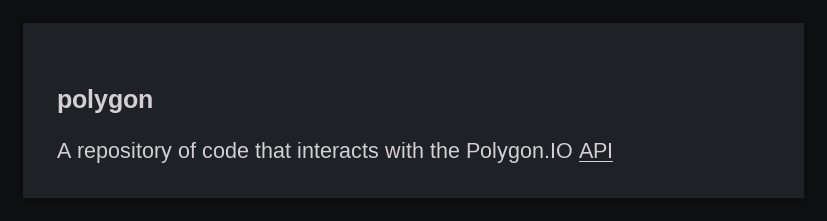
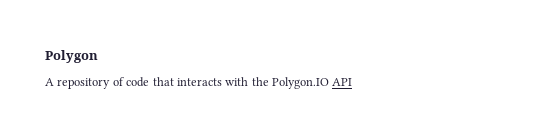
[57,89,153,113] polygon -> [45,50,98,63] Polygon

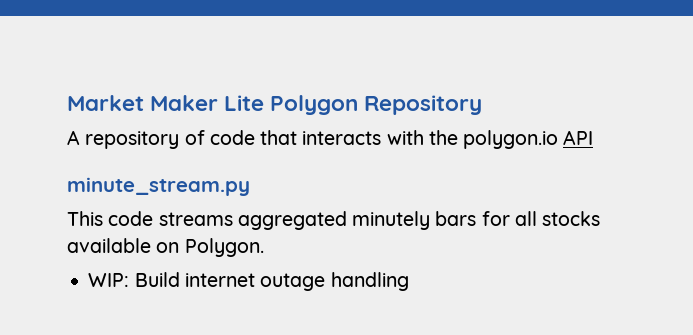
(45, 56) none -> [67,95,265,111] Market Maker Lite
(98, 56) none -> [364,95,483,115] Repository
[272,77,329,89] Polygon.IO -> [463,130,559,149] polygon.io
(353, 82) none -> [67,177,250,196] [67,211,601,230] [67,238,264,257] [88,272,409,291] // minute_stream.py // This code streams aggregated minutely bars for all stocks available on Polygon. // WIP: Build internet outage handling

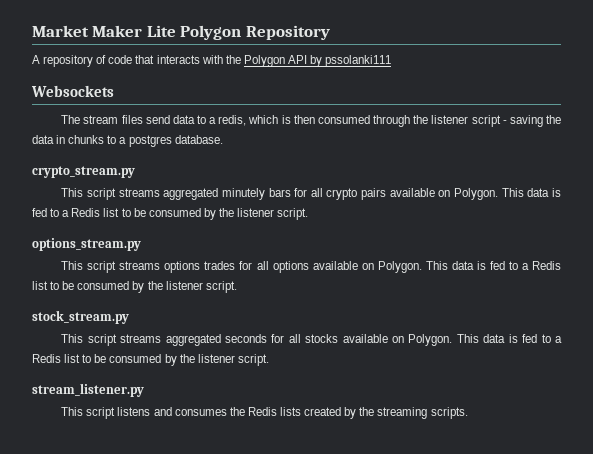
[463,130,559,149] polygon.io -> [243,55,285,67] Polygon
[67,177,250,196] [67,211,154,226] // minute_stream.py // This code -> [310,55,392,67] [31,85,114,97] [61,115,561,127] [32,135,223,147] [32,166,135,178] [61,188,116,200] by pssolanki111 // Websockets // The stream files send data to a redis, which is then consumed through the listener script - saving the data in chunks to a postgres database. // crypto_stream.py // This script
[542,211,601,226] [67,238,264,257] [88,272,409,291] stocks available on Polygon. // WIP: Build internet outage handling -> [326,188,562,200] [32,208,309,220] [32,238,141,251] [61,261,561,273] [32,281,237,293] [32,310,129,324] [61,334,562,346] [32,354,269,366] [32,383,144,397] [61,407,468,419] crypto pairs available on Polygon. This data is fed to a Redis list to be consumed by the listener script. // options_stream.py // This script streams options trades for all options available on Polygon. This data is fed to a Redis list to be consumed by the listener script. // stock_stream.py // This script streams aggregated seconds for all stocks available on Polygon. This data is fed to a Redis list to be consumed by the listener script. // stream_listener.py // This script listens and consumes the Redis lists created by the streaming scripts.

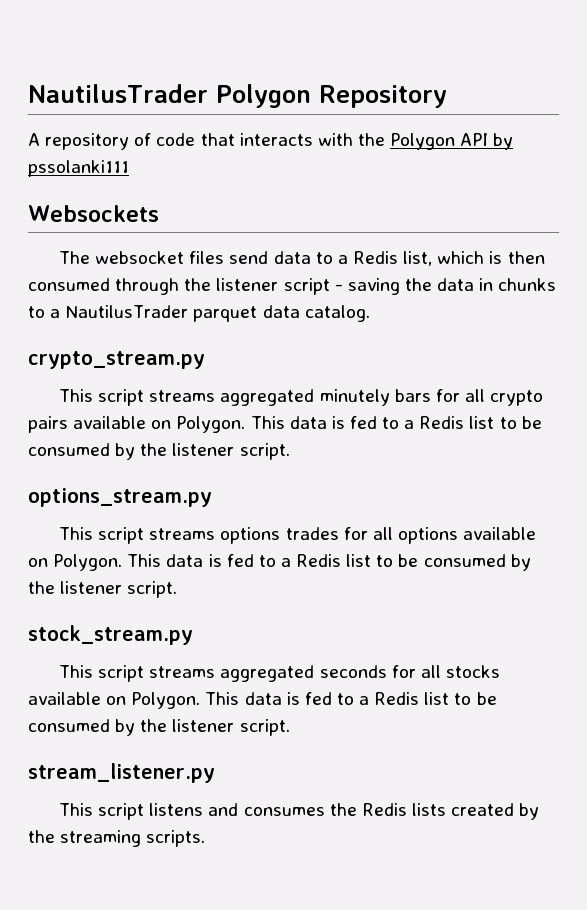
[32,25,176,37] Market Maker Lite -> [28,84,208,103] NautilusTrader
[83,115,119,124] stream -> [95,251,185,264] websocket
[218,115,247,126] redis, -> [353,251,433,266] Redis list,
[128,135,223,147] postgres database. -> [65,305,370,322] NautilusTrader parquet data catalog.

